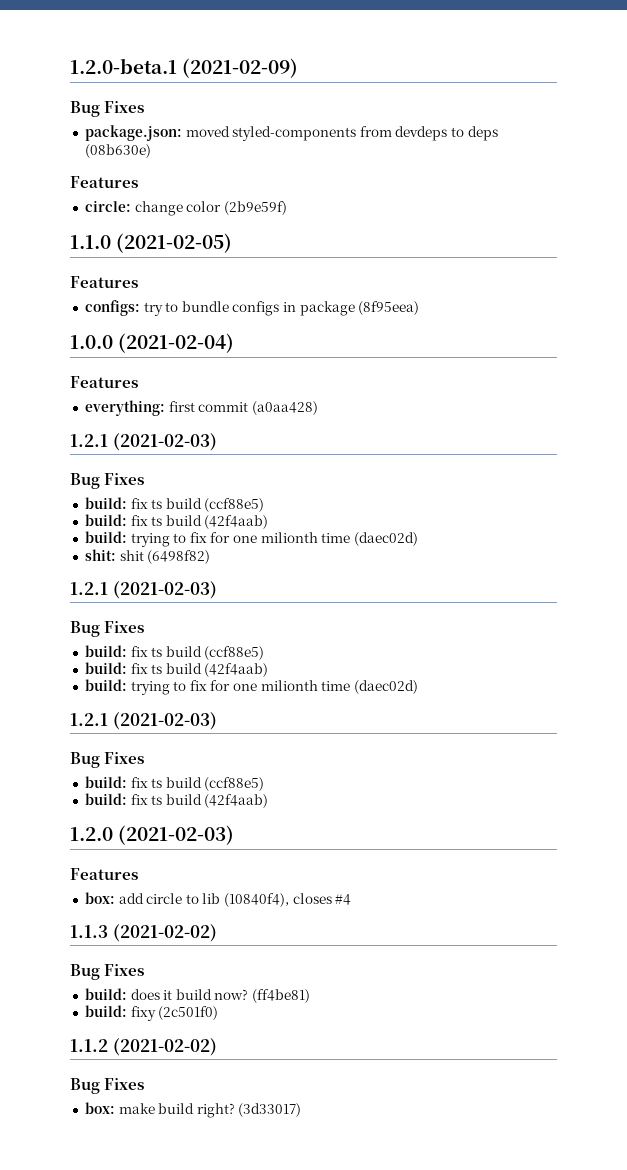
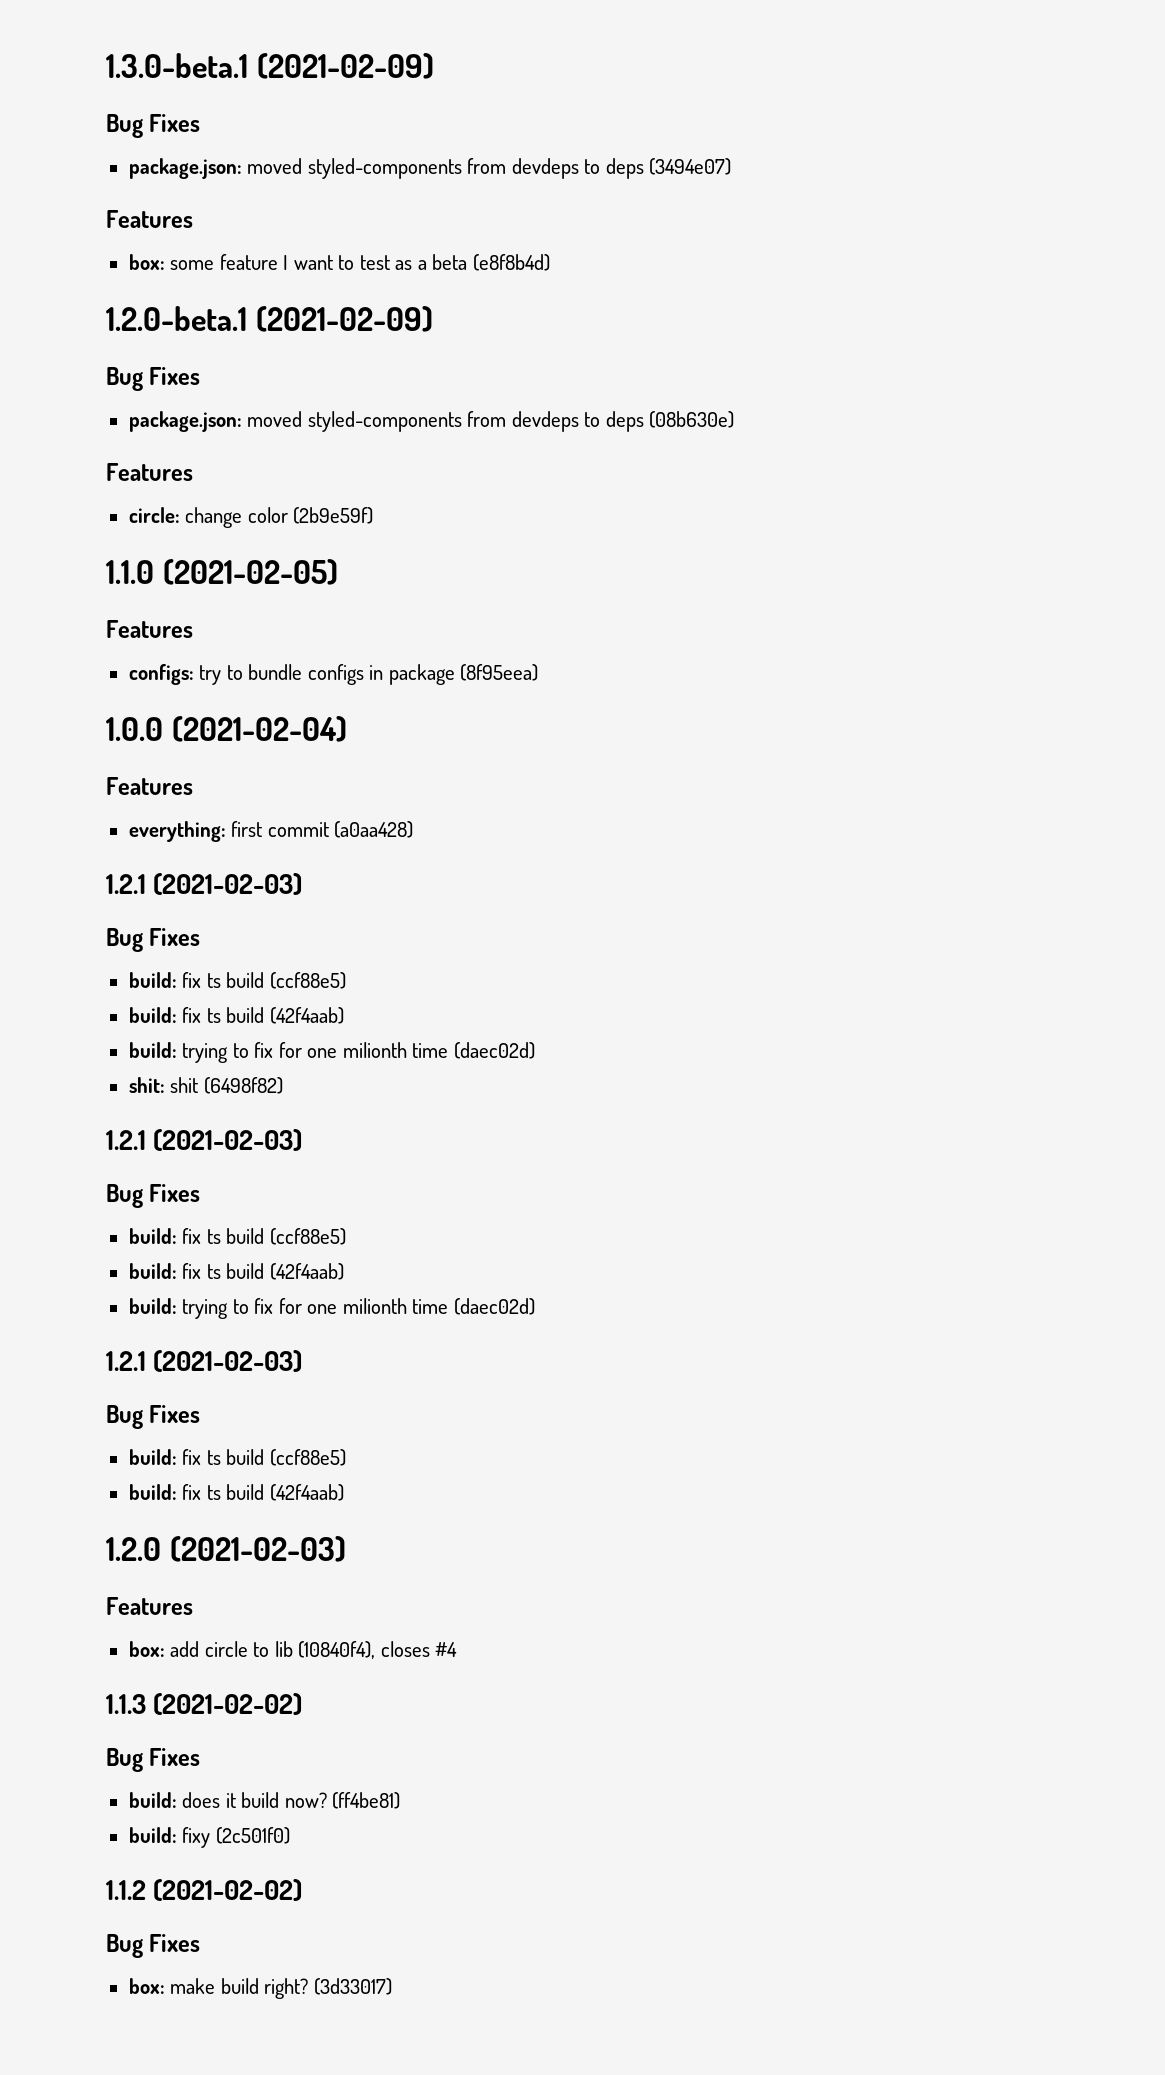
(70, 66) none -> [106,53,434,79] [106,114,201,138] [128,158,732,179] [106,210,193,228] [128,254,550,271] 1.3.0-beta.1 (2021-02-09) // Bug Fixes // package.json: moved styled-components from devdeps to deps (3494e07) // Features // box: some feature I want to test as a beta (e8f8b4d) //

